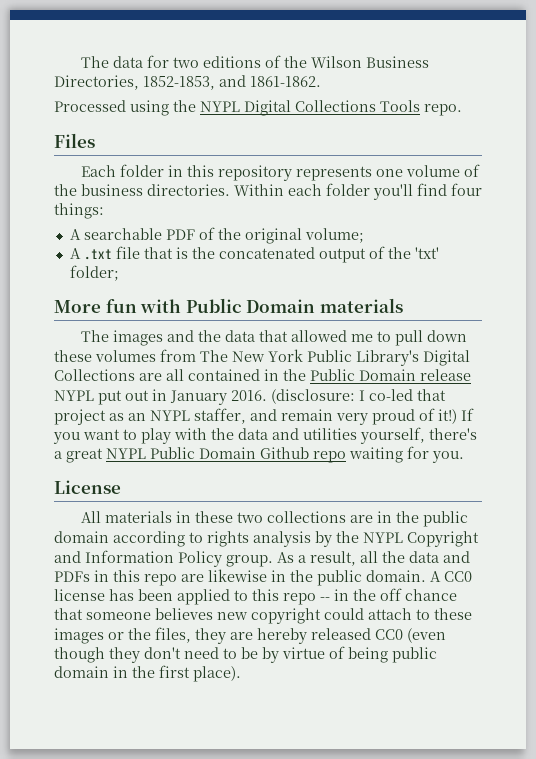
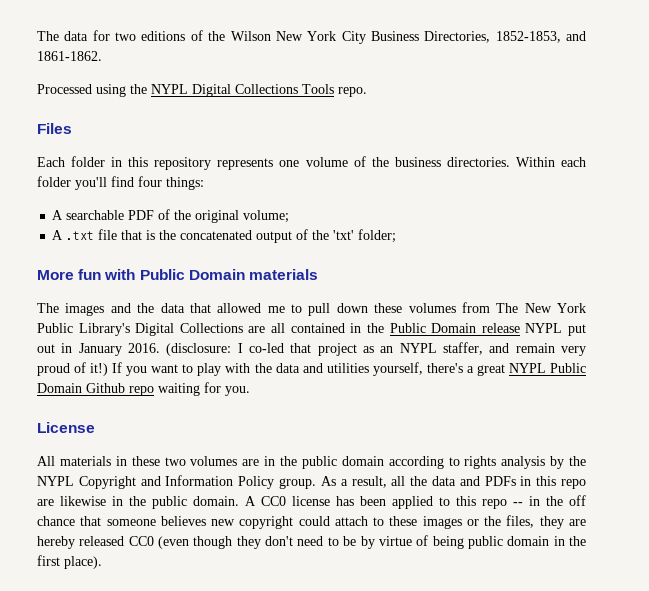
(362, 62) none -> [275,31,366,44] New York City
[266,511,346,523] collections -> [190,456,238,466] volumes

